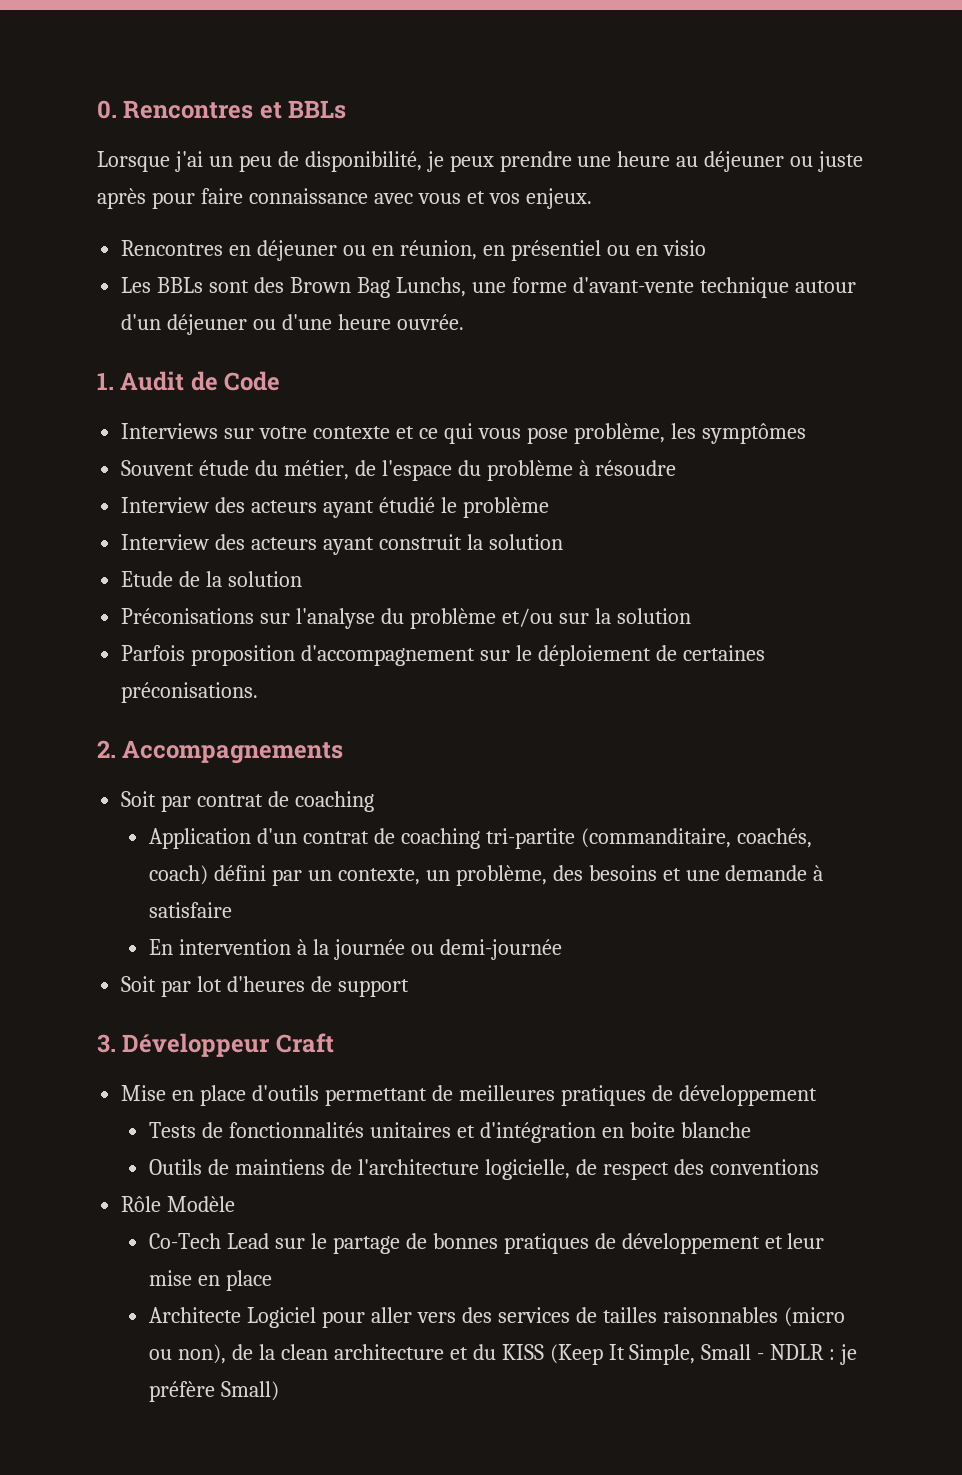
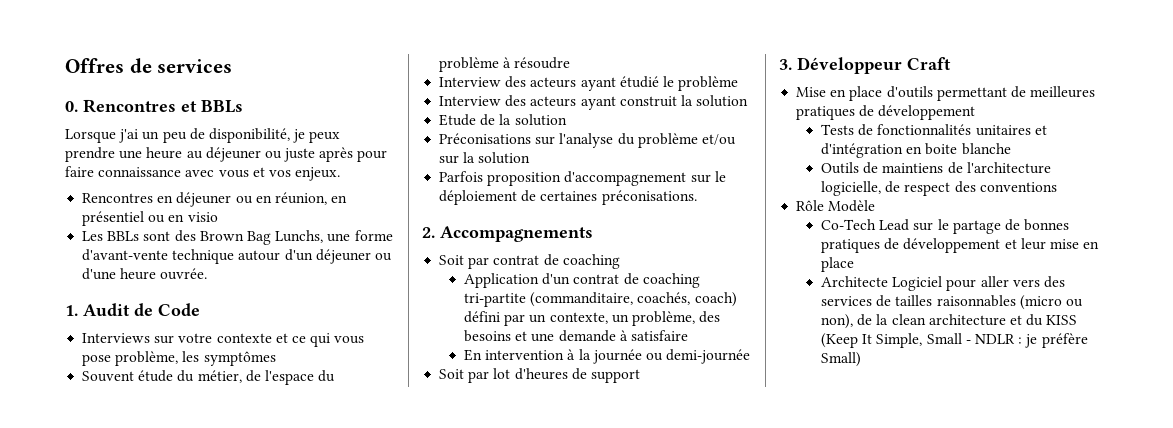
(97, 109) none -> [65,58,233,73] Offres de services //

